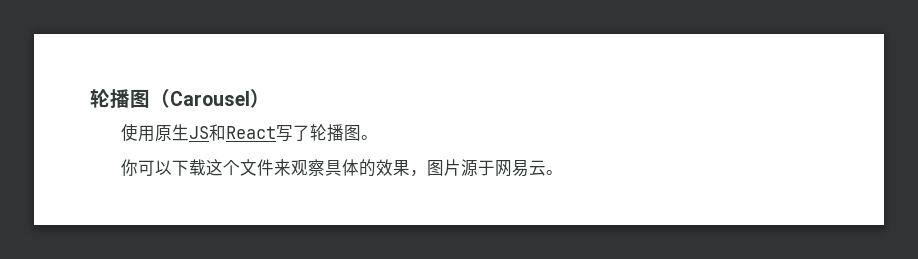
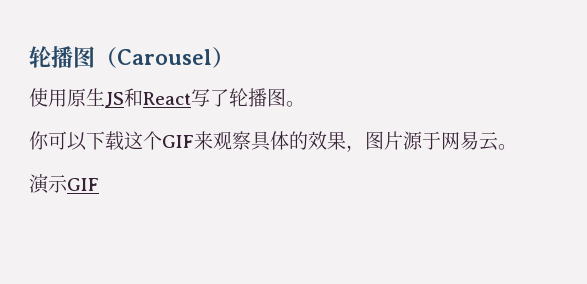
[239,159,274,176] 文件 -> [162,135,194,148] GIF
(563, 172) none -> [29,174,99,194] // 演示GIF

